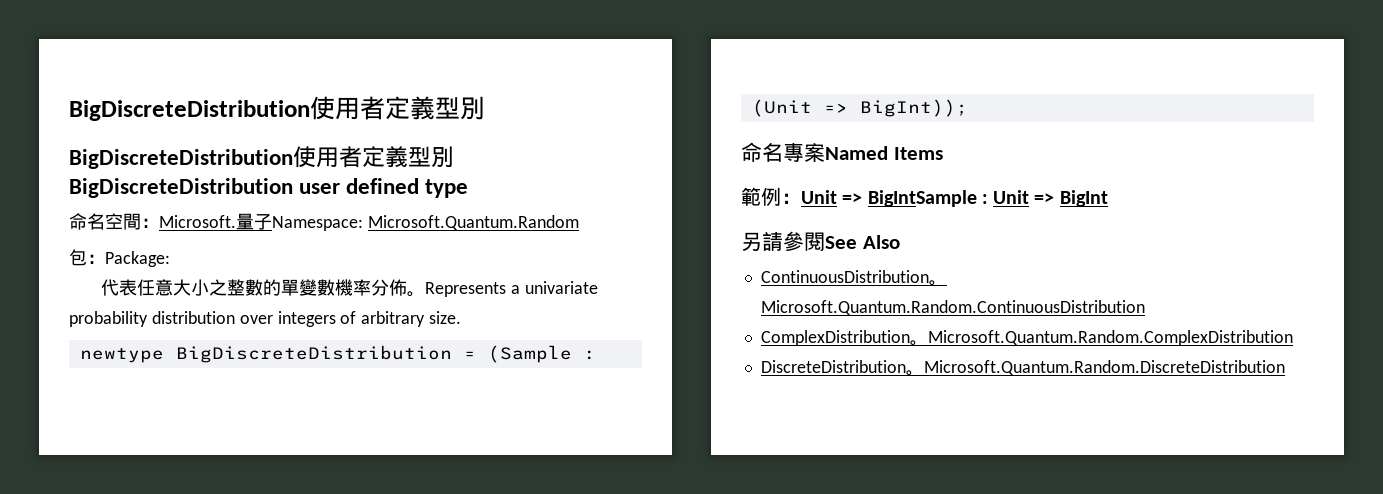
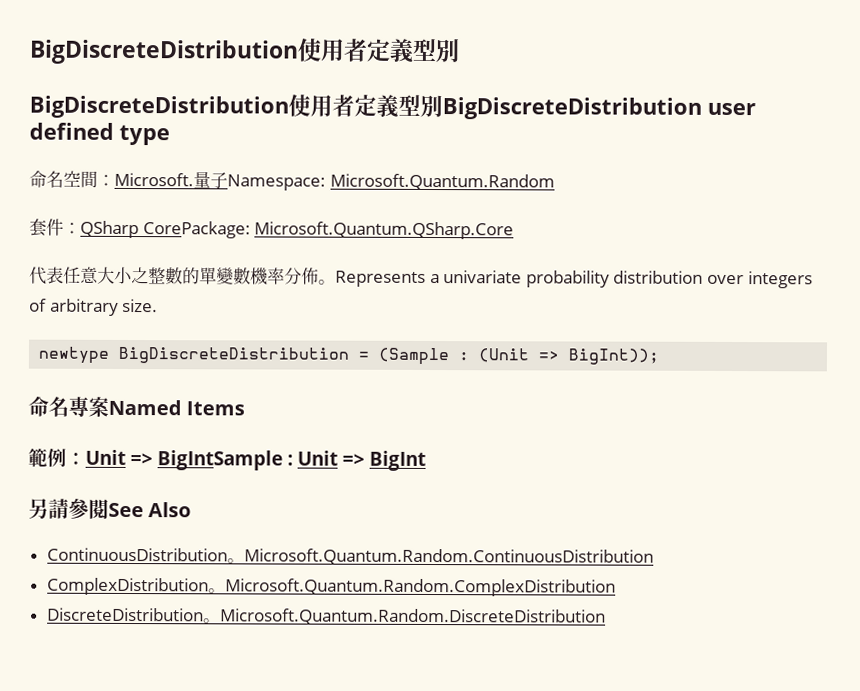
[69,249,170,267] 包：Package: -> [29,218,515,240] 套件：QSharp CorePackage: Microsoft.Quantum.QSharp.Core

